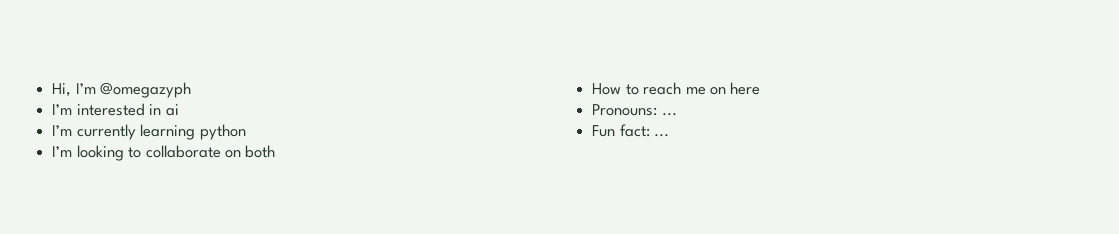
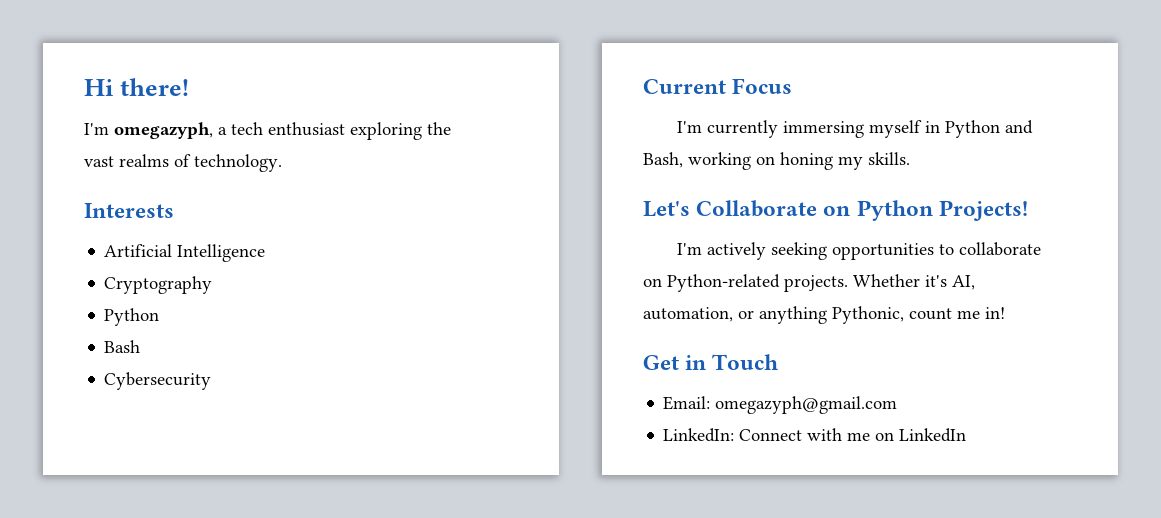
[52,82,192,98] [52,103,179,116] [52,124,246,140] [52,145,276,161] [592,82,761,95] [592,104,677,116] [592,124,670,137] Hi, I’m @omegazyph // I’m interested in ai // I’m currently learning python // I’m looking to collaborate on both // How to reach me on here // Pronouns: ... // Fun fact: ... -> [84,78,190,96] [84,122,451,140] [84,154,282,172] [84,203,174,218] [104,244,266,262] [104,276,213,294] [104,308,160,326] [104,340,141,353] [104,372,212,390] [643,78,793,94] [677,120,1034,138] [643,152,910,170] [643,200,1028,221] [677,242,1042,260] [643,274,975,292] [643,306,1005,324] [643,354,780,370] [663,396,898,414] [663,428,967,442] Hi there! // I'm omegazyph, a tech enthusiast exploring the vast realms of technology. // Interests // Artificial Intelligence // Cryptography // Python // Bash // Cybersecurity // Current Focus // I'm currently immersing myself in Python and Bash, working on honing my skills. // Let's Collaborate on Python Projects! // I'm actively seeking opportunities to collaborate on Python-related projects. Whether it's AI, automation, or anything Pythonic, count me in! // Get in Touch // Email: omegazyph@gmail.com // LinkedIn: Connect with me on LinkedIn

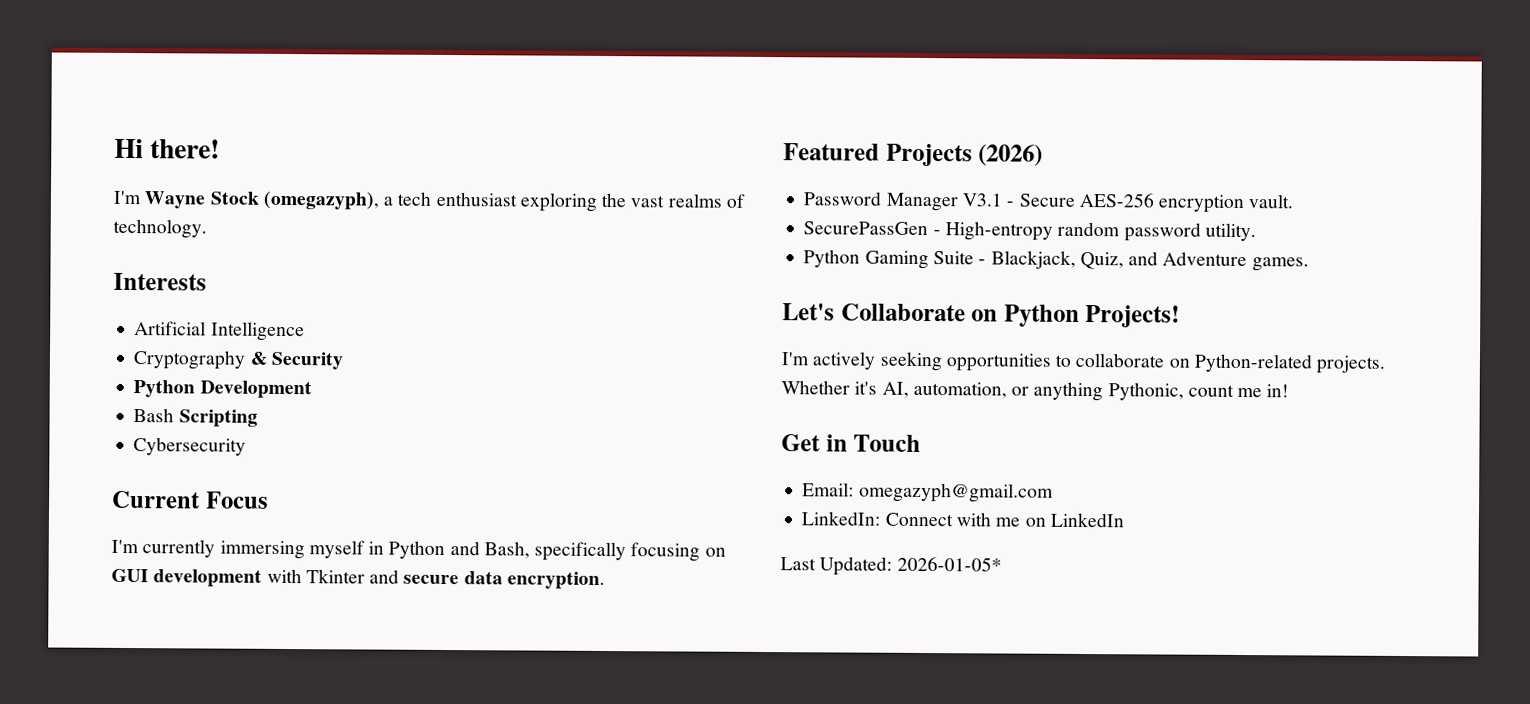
[114,122,213,139] omegazyph, -> [144,190,380,210] Wayne Stock (omegazyph),
[104,308,160,326] // Python -> [249,351,343,370] [133,380,312,399] & Security // Python Development
(141, 346) none -> [178,409,258,427] Scripting
[688,152,910,170] working on honing my skills. -> [534,541,726,562] [111,568,605,589] [783,143,1044,167] [803,191,1295,214] [803,221,1256,242] [803,249,1309,272] specifically focusing on GUI development with Tkinter and secure data encryption. // Featured Projects (2026) // Password Manager V3.1 - Secure AES-256 encryption vault. // SecurePassGen - High-entropy random password utility. // Python Gaming Suite - Blackjack, Quiz, and Adventure games.
(967, 435) none -> [780,556,1002,576] // Last Updated: 2026-01-05*

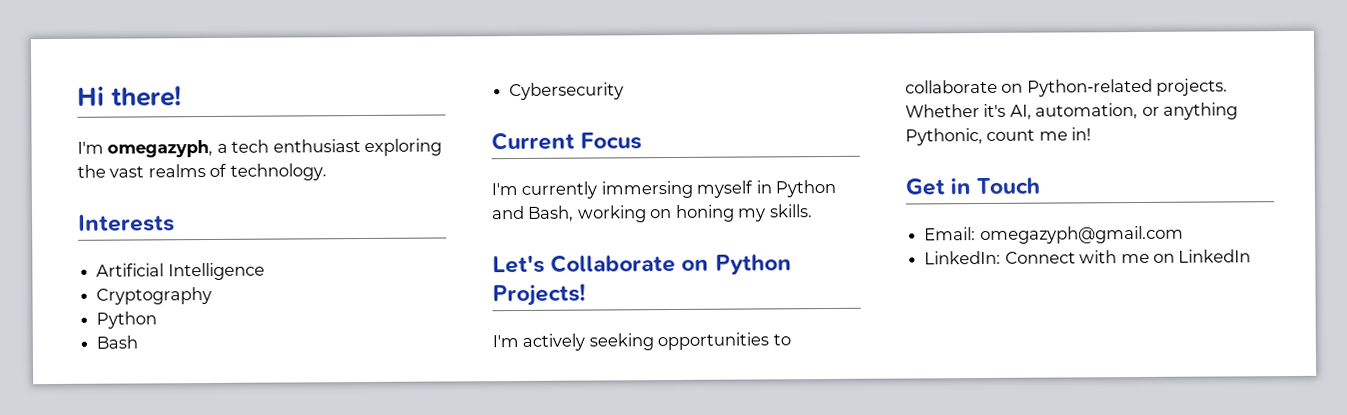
[144,190,380,210] Wayne Stock (omegazyph), -> [107,139,214,158] omegazyph,
[249,351,343,370] [133,380,312,399] & Security // Python Development -> [96,311,158,329] // Python
[178,409,258,427] Scripting -> (139, 342) none
[534,541,726,562] [111,568,605,589] [783,143,1044,167] [803,191,1295,214] [803,221,1256,242] [803,249,1309,272] specifically focusing on GUI development with Tkinter and secure data encryption. // Featured Projects (2026) // Password Manager V3.1 - Secure AES-256 encryption vault. // SecurePassGen - High-entropy random password utility. // Python Gaming Suite - Blackjack, Quiz, and Adventure games. -> [576,204,813,223] working on honing my skills.
[780,556,1002,576] // Last Updated: 2026-01-05* -> (1252, 256) none

